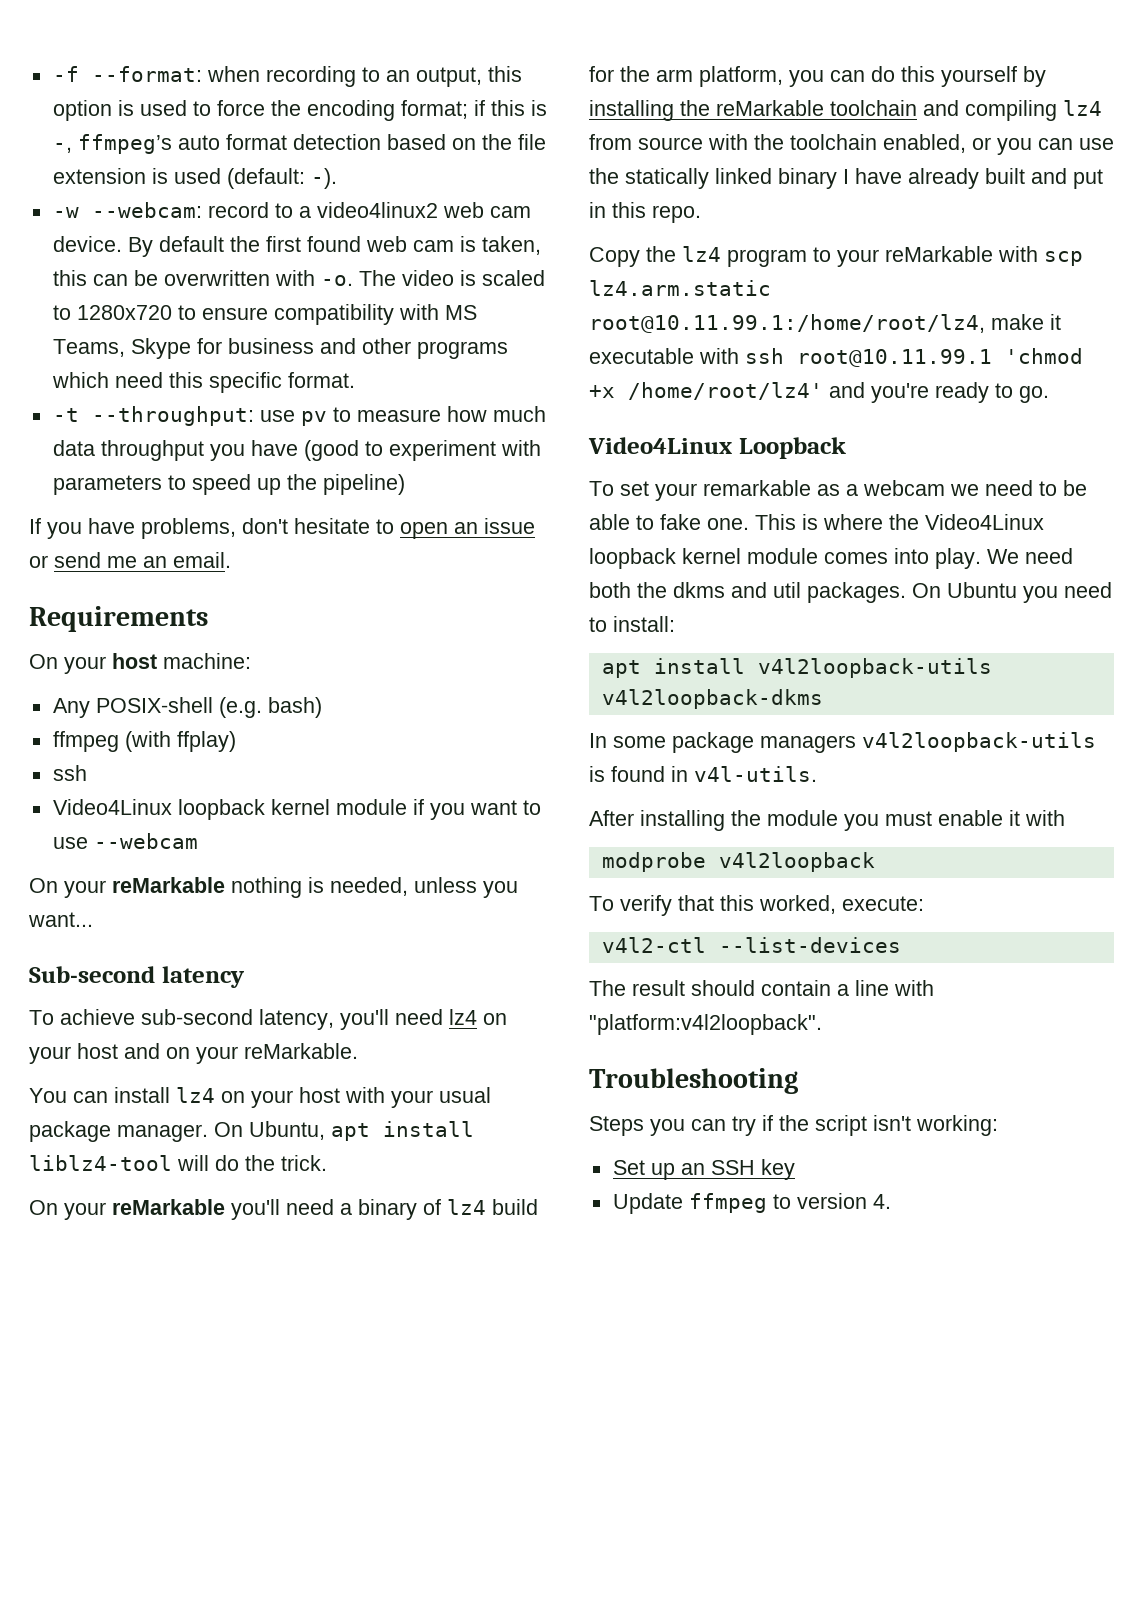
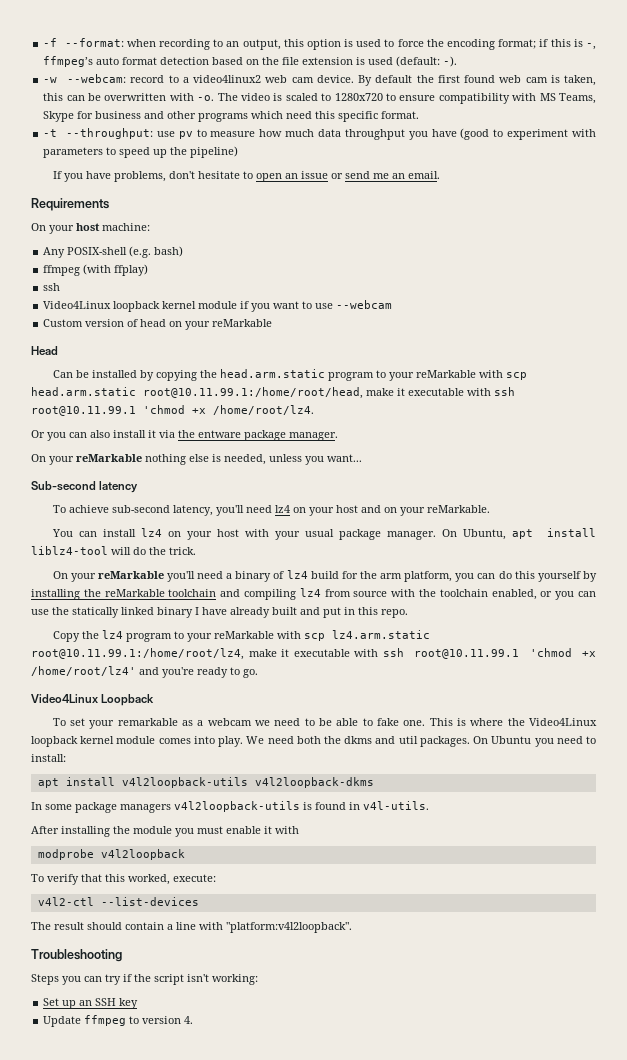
(198, 841) none -> [43,319,273,330] [31,346,58,355] [52,369,527,381] [31,387,515,399] [31,405,314,416] [31,430,338,441] // Custom version of head on your reMarkable // Head // Can be installed by copying the head.arm.static program to your reMarkable with scp head.arm.static root@10.11.99.1:/home/root/head, make it executable with ssh root@10.11.99.1 'chmod +x /home/root/lz4. // Or you can also install it via the entware package manager.
(302, 887) none -> [189,454,209,462] else

